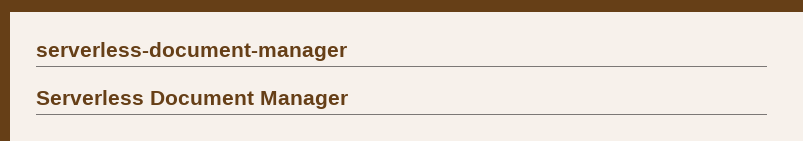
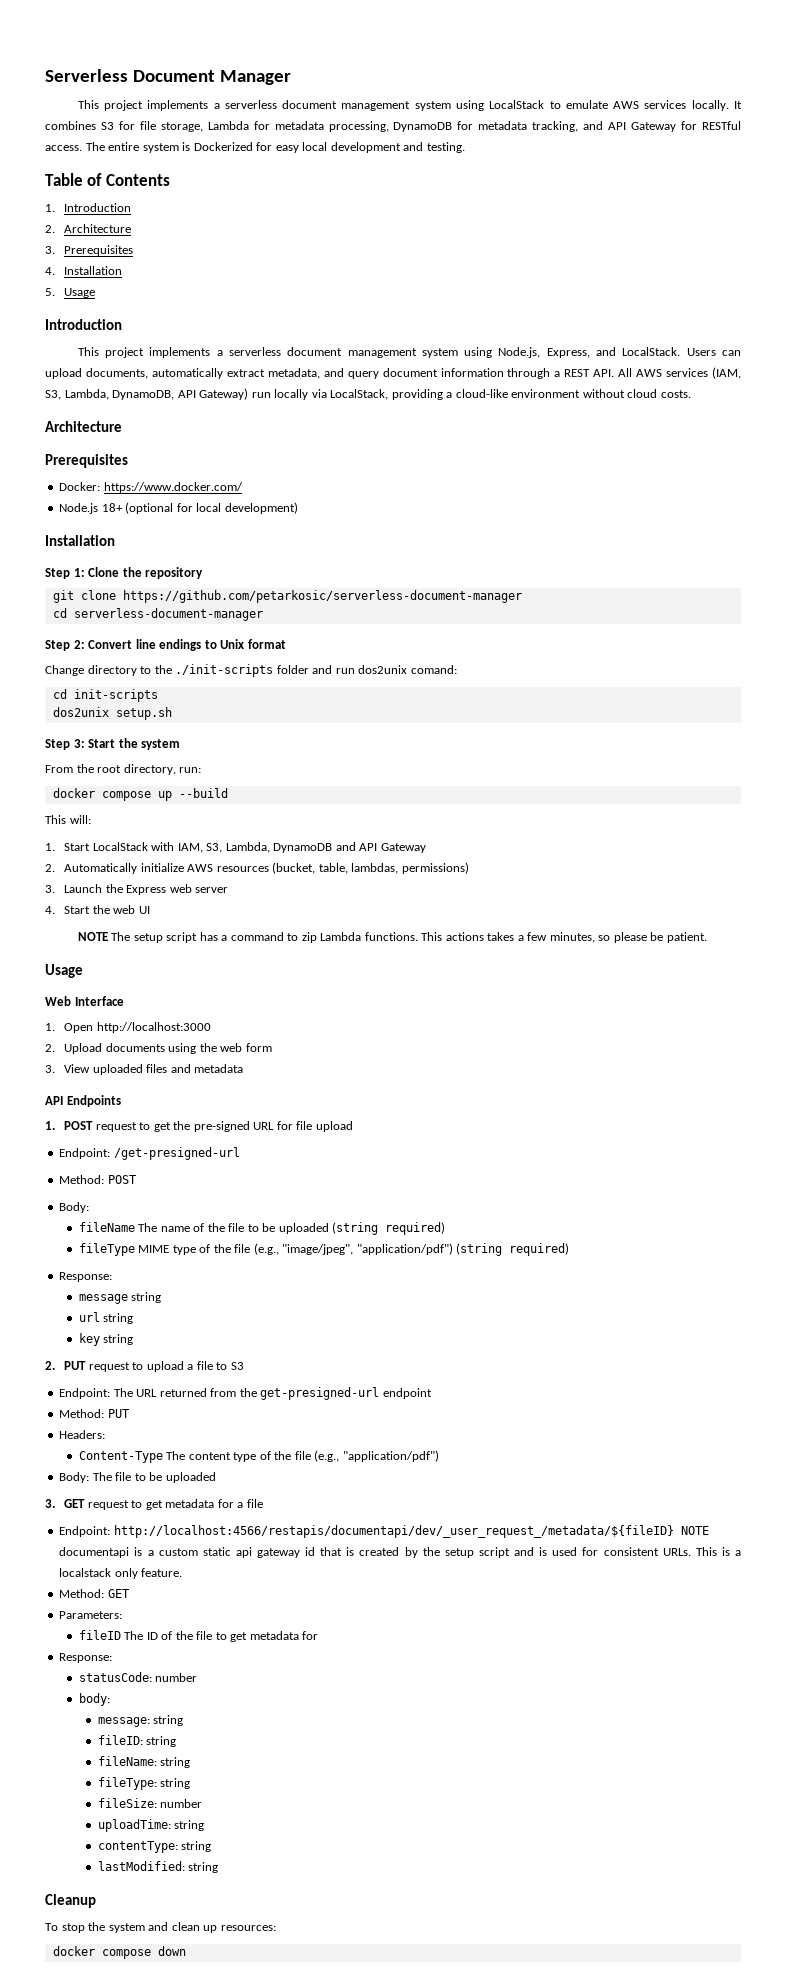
[36,42,347,61] serverless-document-manager // -> (45, 75) none
(348, 100) none -> [77,100,742,111] [45,121,742,132] [45,142,465,153] [45,173,170,186] [45,203,132,212] [45,224,132,233] [45,245,134,256] [45,266,123,275] [45,288,96,298] [45,319,122,330] [77,347,741,358] [45,367,741,379] [45,388,691,400] [45,421,122,432] [45,454,128,468] [59,482,243,493] [59,502,298,514] [45,535,115,546] [45,567,204,579] [52,590,522,603] [52,608,263,621] [45,639,286,651] [45,664,457,677] [52,689,158,702] [52,707,172,720] [45,738,181,750] [45,764,202,775] [52,788,228,801] [45,815,91,824] [45,842,426,853] [45,862,469,874] [45,884,229,895] [45,905,150,914] [77,932,707,943] [45,964,83,978] [45,996,124,1006] [45,1022,211,1033] [45,1043,272,1054] [45,1064,244,1075] [45,1095,121,1107] [45,1121,353,1132] [59,1147,240,1160] [59,1175,136,1184] [59,1202,90,1213] [78,1222,446,1235] [78,1243,570,1256] [59,1272,113,1282] [78,1292,162,1304] [78,1312,134,1324] [78,1333,134,1346] [45,1361,244,1372] [59,1387,432,1400] [59,1409,129,1418] [59,1430,106,1439] [78,1450,439,1463] [59,1472,216,1483] [45,1499,263,1510] [59,1525,709,1538] [59,1547,742,1558] [59,1568,183,1579] [59,1589,129,1598] [59,1611,123,1619] [78,1630,319,1642] [59,1653,113,1663] [78,1672,198,1682] [78,1693,110,1706] [97,1715,184,1727] [97,1735,177,1747] [97,1756,191,1768] [97,1777,191,1790] [97,1798,203,1808] [97,1819,205,1832] [97,1841,212,1853] [97,1861,219,1873] [45,1894,96,1908] [45,1922,276,1933] [52,1946,186,1959] // This project implements a serverless document management system using LocalStack to emulate AWS services locally. It combines S3 for file storage, Lambda for metadata processing, DynamoDB for metadata tracking, and API Gateway for RESTful access. The entire system is Dockerized for easy local development and testing. // Table of Contents // 1. Introduction // 2. Architecture // 3. Prerequisites // 4. Installation // 5. Usage // Introduction // This project implements a serverless document management system using Node.js, Express, and LocalStack. Users can upload documents, automatically extract metadata, and query document information through a REST API. All AWS services (IAM, S3, Lambda, DynamoDB, API Gateway) run locally via LocalStack, providing a cloud-like environment without cloud costs. // Architecture // Prerequisites // Docker: https://www.docker.com/ // Node.js 18+ (optional for local development) // Installation // Step 1: Clone the repository // git clone https://github.com/petarkosic/serverless-document-manager // cd serverless-document-manager // Step 2: Convert line endings to Unix format // Change directory to the ./init-scripts folder and run dos2unix comand: // cd init-scripts // dos2unix setup.sh // Step 3: Start the system // From the root directory, run: // docker compose up --build // This will: // 1. Start LocalStack with IAM, S3, Lambda, DynamoDB and API Gateway // 2. Automatically initialize AWS resources (bucket, table, lambdas, permissions) // 3. Launch the Express web server // 4. Start the web UI // NOTE The setup script has a command to zip Lambda functions. This actions takes a few minutes, so please be patient. // Usage // Web Interface // 1. Open http://localhost:3000 // 2. Upload documents using the web form // 3. View uploaded files and metadata // API Endpoints // 1. POST request to get the pre-signed URL for file upload // Endpoint: /get-presigned-url // Method: POST // Body: // fileName The name of the file to be uploaded (string required) // fileType MIME type of the file (e.g., "image/jpeg", "application/pdf") (string required) // Response: // message string // url string // key string // 2. PUT request to upload a file to S3 // Endpoint: The URL returned from the get-presigned-url endpoint // Method: PUT // Headers: // Content-Type The content type of the file (e.g., "application/pdf") // Body: The file to be uploaded // 3. GET request to get metadata for a file // Endpoint: http://localhost:4566/restapis/documentapi/dev/_user_request_/metadata/${fileID} NOTE documentapi is a custom static api gateway id that is created by the setup script and is used for consistent URLs. This is a localstack only feature. // Method: GET // Parameters: // fileID The ID of the file to get metadata for // Response: // statusCode: number // body: // message: string // fileID: string // fileName: string // fileType: string // fileSize: number // uploadTime: string // contentType: string // lastModified: string // Cleanup // To stop the system and clean up resources: // docker compose down

